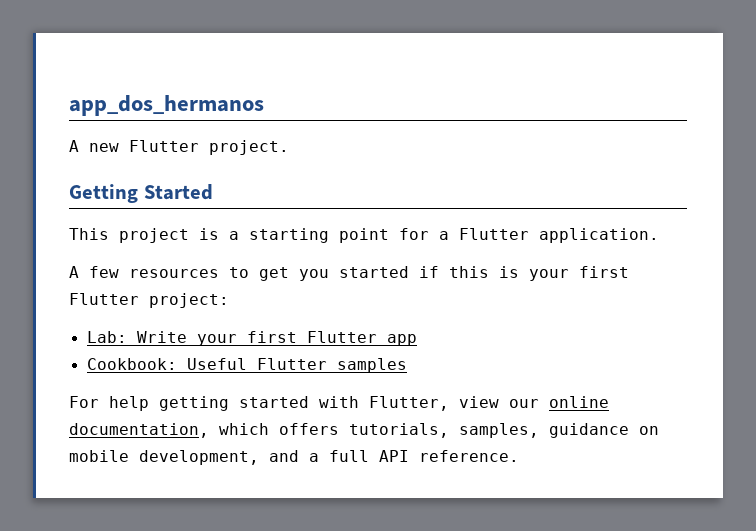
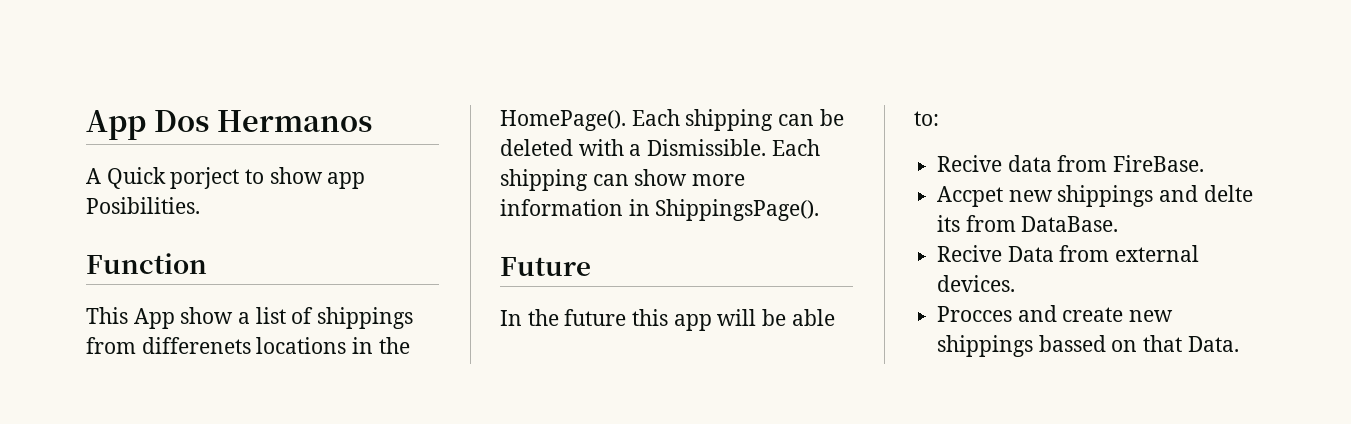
[69,95,264,116] [69,140,289,155] [69,184,213,203] [69,228,659,243] [69,266,629,281] [69,293,229,308] [86,331,417,346] [86,358,407,373] [69,396,609,411] [69,423,659,438] [69,450,519,465] app_dos_hermanos // A new Flutter project. // Getting Started // This project is a starting point for a Flutter application. // A few resources to get you started if this is your first Flutter project: // Lab: Write your first Flutter app // Cookbook: Useful Flutter samples // For help getting started with Flutter, view our online documentation, which offers tutorials, samples, guidance on mobile development, and a full API reference. -> [86,110,372,140] [86,167,366,189] [86,197,200,214] [86,253,207,274] [86,307,414,329] [86,337,410,354] [500,109,844,131] [500,139,820,156] [500,169,746,191] [500,199,820,221] [500,257,591,276] [500,309,835,331] [914,111,939,126] [937,155,1205,172] [937,185,1253,207] [937,215,1119,232] [937,245,1200,262] [937,275,1016,292] [937,305,1174,322] [937,335,1239,357] App Dos Hermanos // A Quick porject to show app Posibilities. // Function // This App show a list of shippings from differenets locations in the HomePage(). Each shipping can be deleted with a Dismissible. Each shipping can show more information in ShippingsPage(). // Future // In the future this app will be able to: // Recive data from FireBase. // Accpet new shippings and delte its from DataBase. // Recive Data from external devices. // Procces and create new shippings bassed on that Data.

